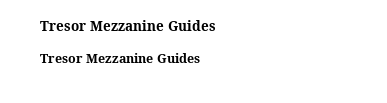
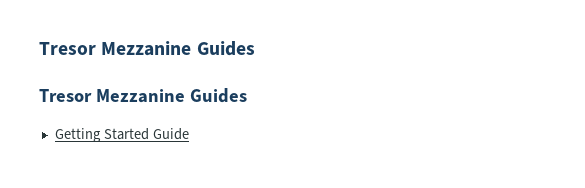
(200, 58) none -> [54,128,189,142] // Getting Started Guide

